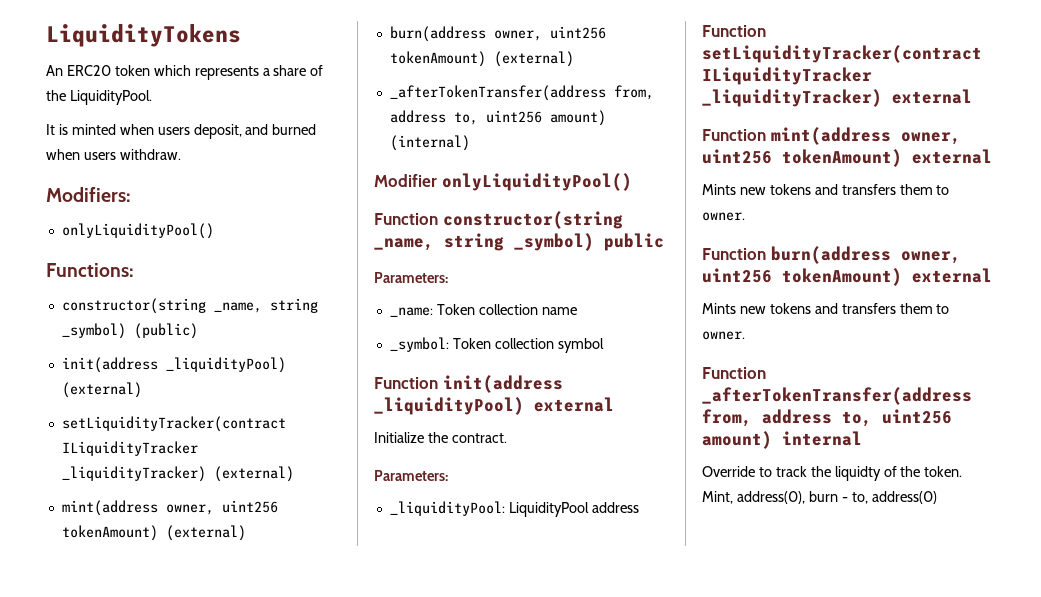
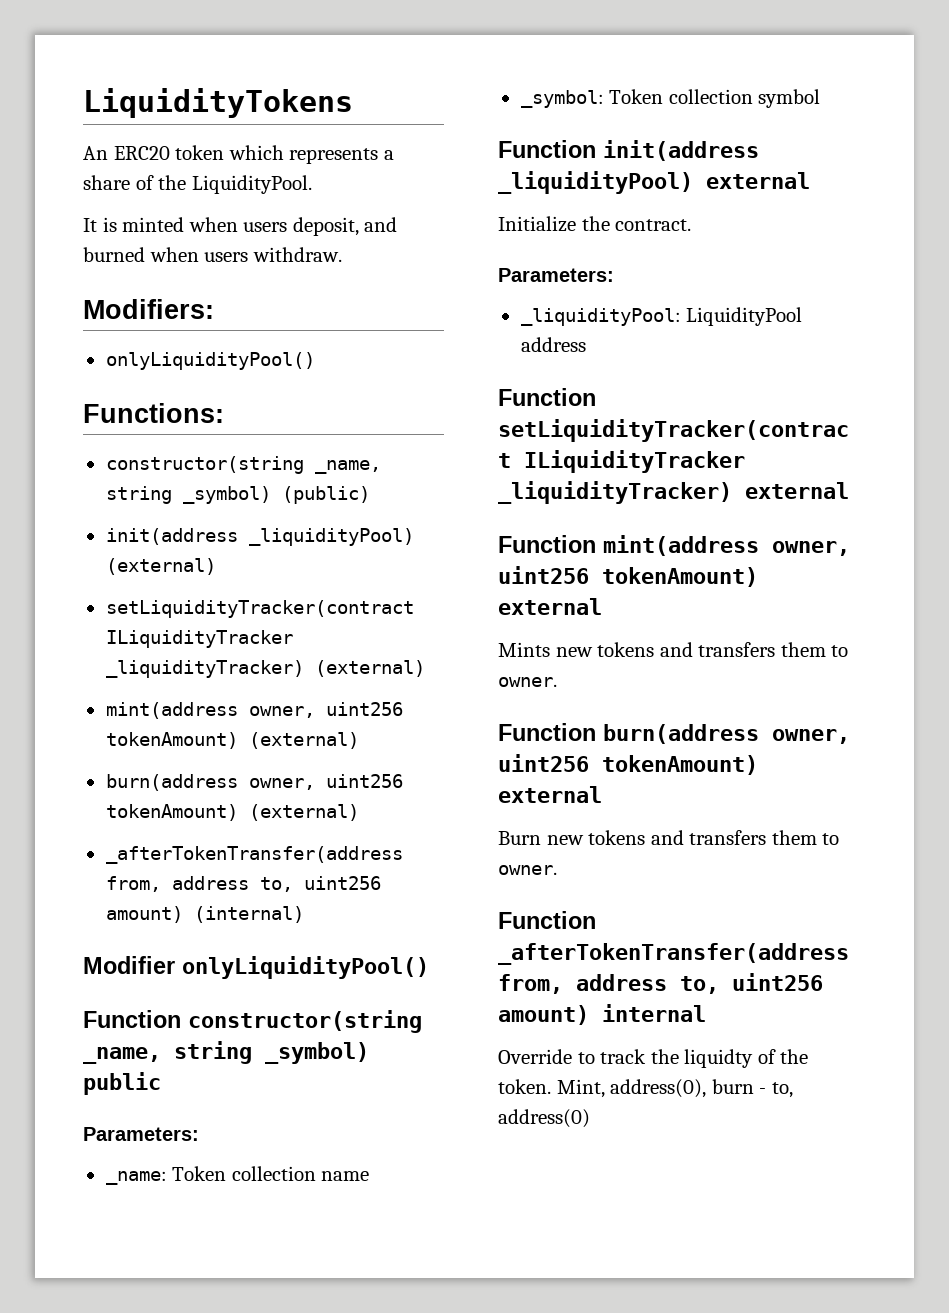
[702,303,736,314] Mints -> [498,831,541,845] Burn

